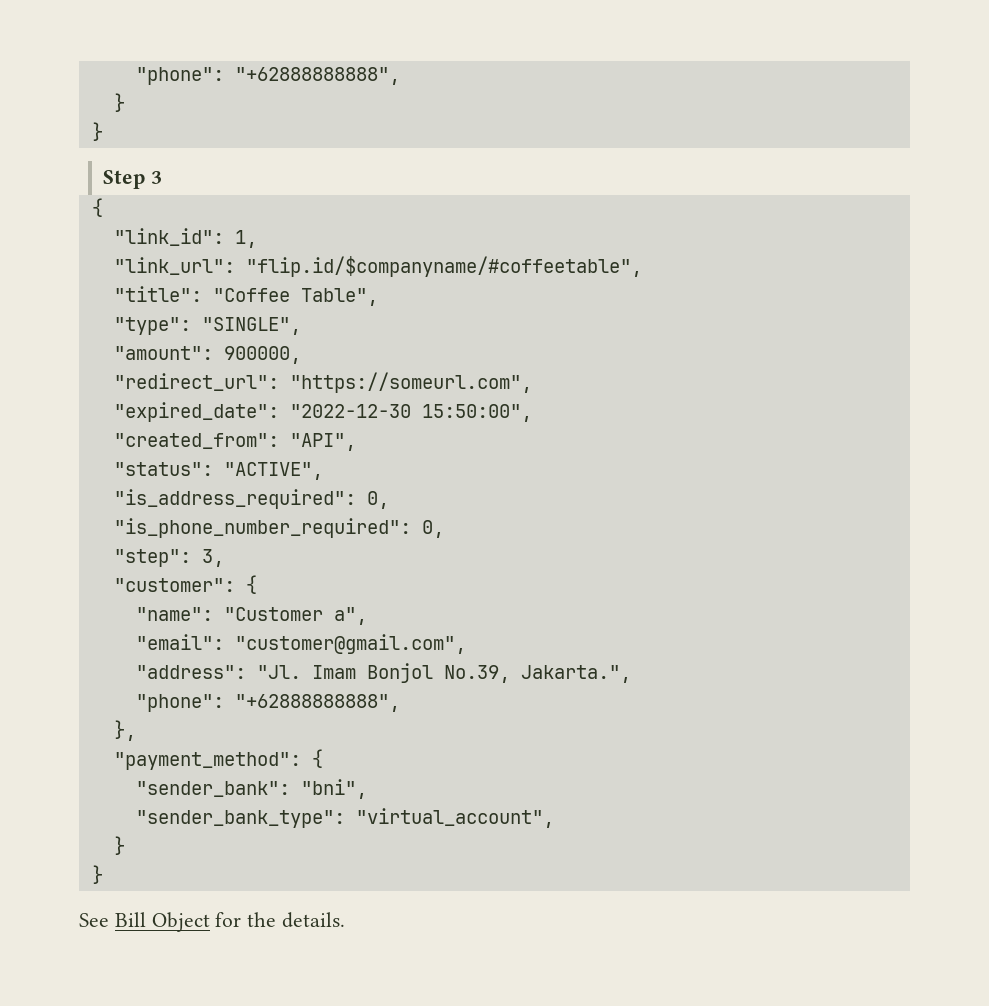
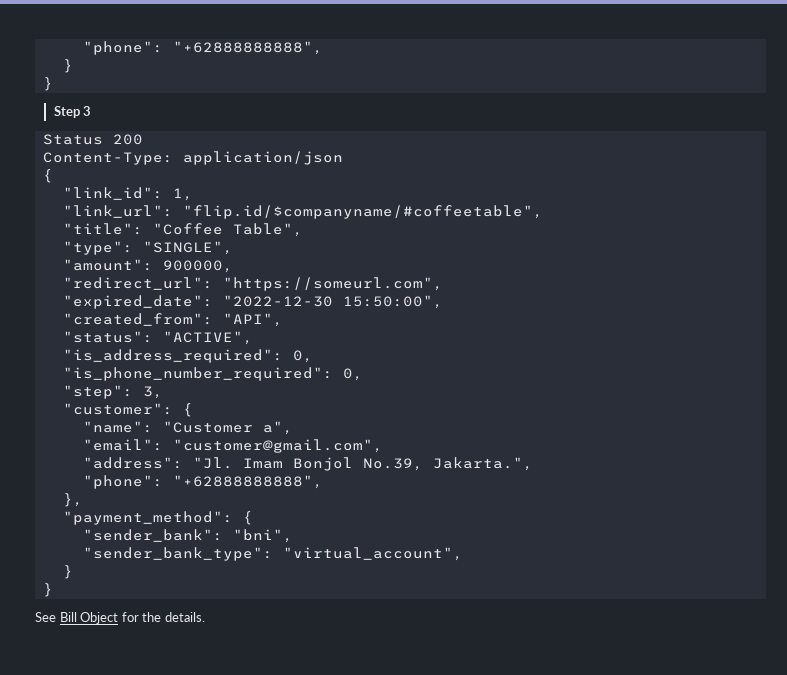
(163, 177) none -> [42,134,143,145] [42,151,343,165] // Status 200 // Content-Type: application/json

